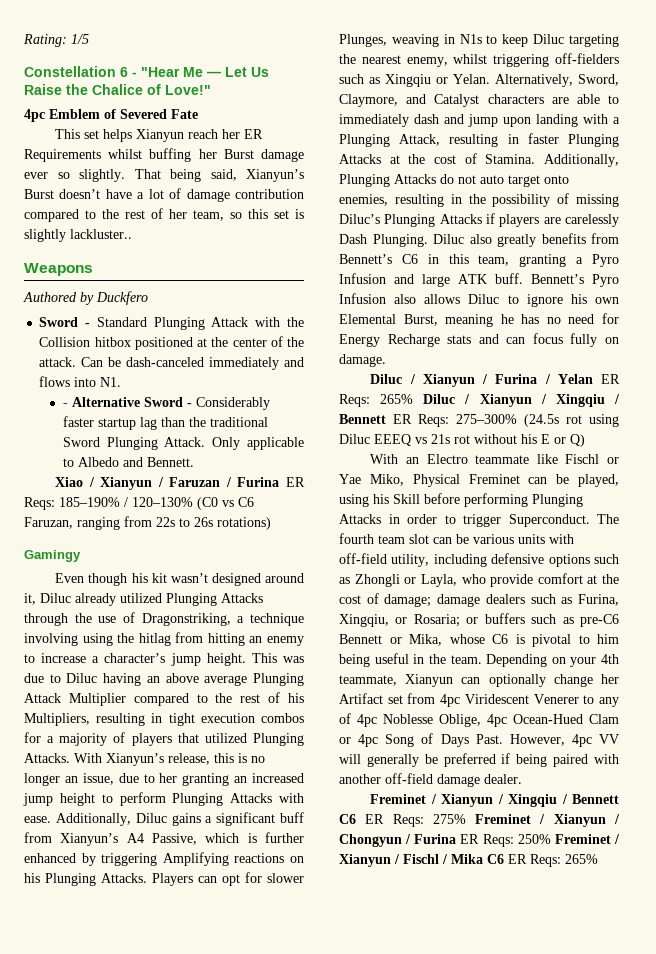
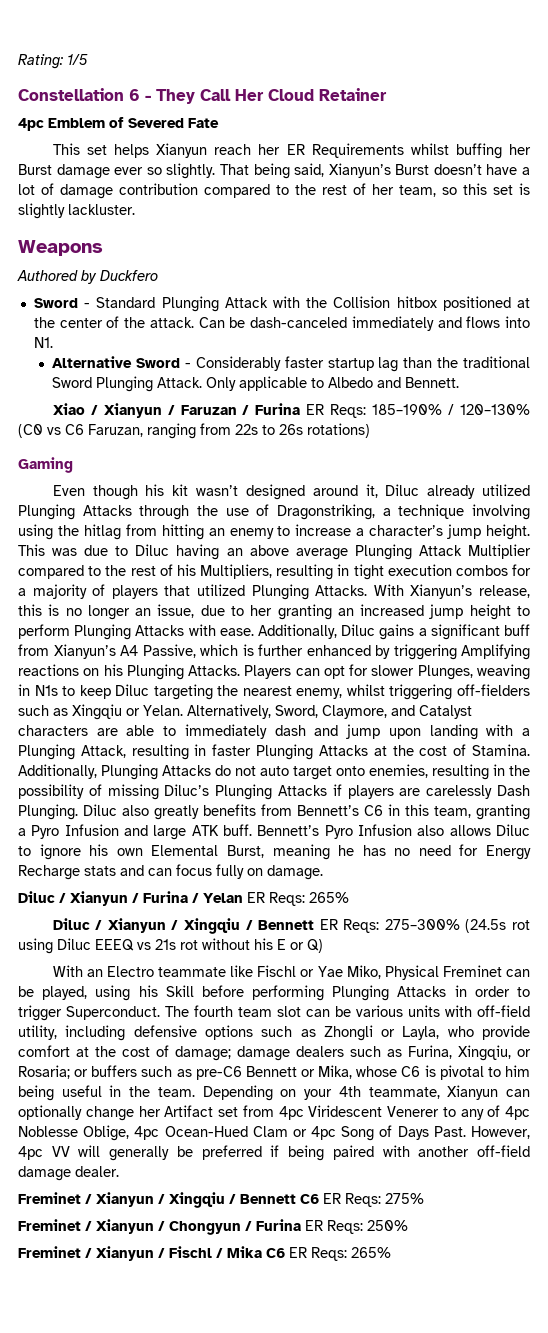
[141,67,269,77] [24,84,211,95] "Hear Me — Let Us Raise the Chalice of Love!" -> [156,88,387,104] They Call Her Cloud Retainer
[70,229,132,239] lackluster.. -> [68,204,135,215] lackluster.
[62,403,68,407] - -> (53, 342) none
[24,550,81,562] Gamingy -> [18,457,73,473] Gaming
(414, 399) none -> (349, 897) //
(466, 819) none -> (424, 1198) //
(551, 839) none -> (408, 1225) //

